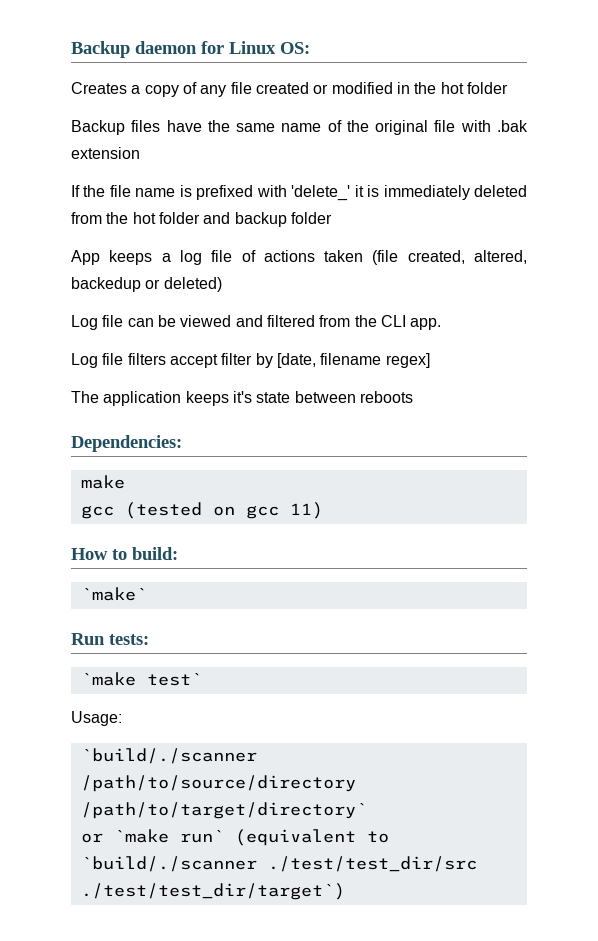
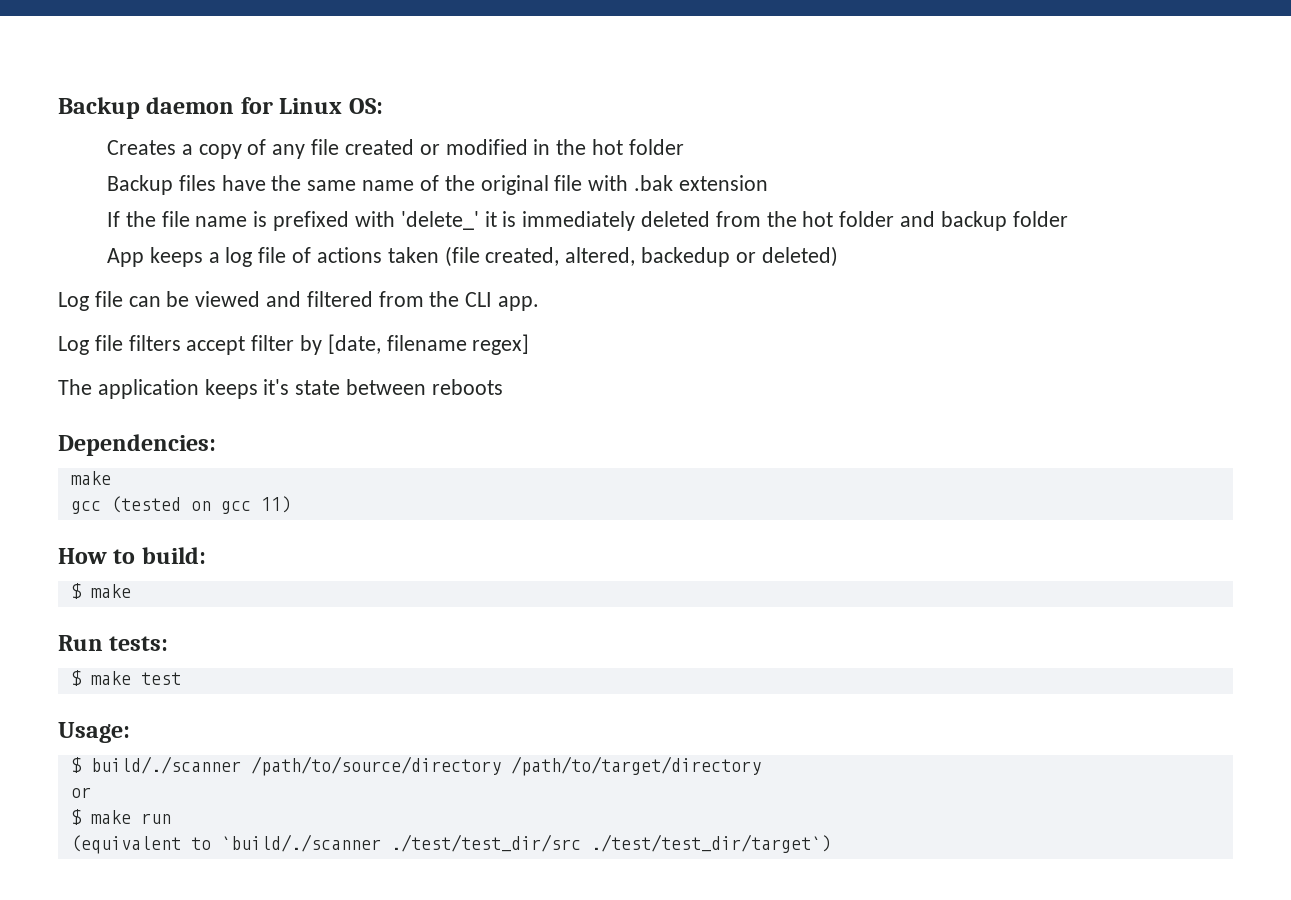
[80,587,147,601] `make` -> [70,583,131,599] $ make
[80,672,202,686] [71,711,122,726] [80,748,257,764] [80,775,356,792] [80,802,367,819] [80,829,224,843] `make test` // Usage: // `build/./scanner /path/to/source/directory /path/to/target/directory` // or `make run` -> [70,670,181,686] [58,722,130,743] [70,756,761,776] [70,787,91,798] [70,809,171,825] $ make test // Usage: // $ build/./scanner /path/to/source/directory /path/to/target/directory // or // $ make run //

